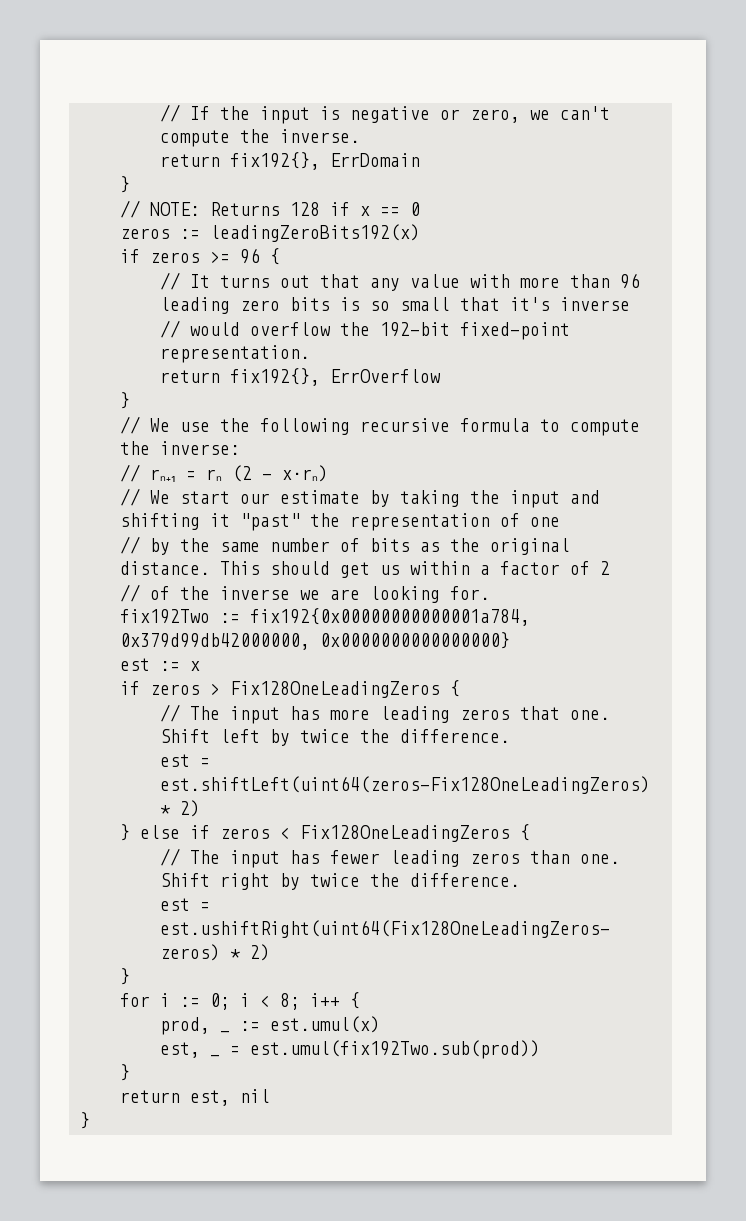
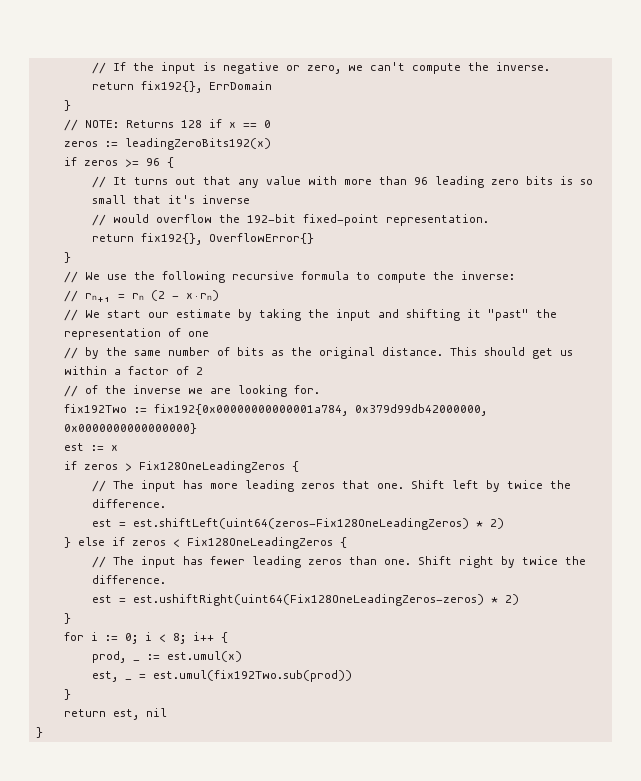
[329,369,441,383] ErrOverflow -> [209,233,315,244] OverflowError{}

